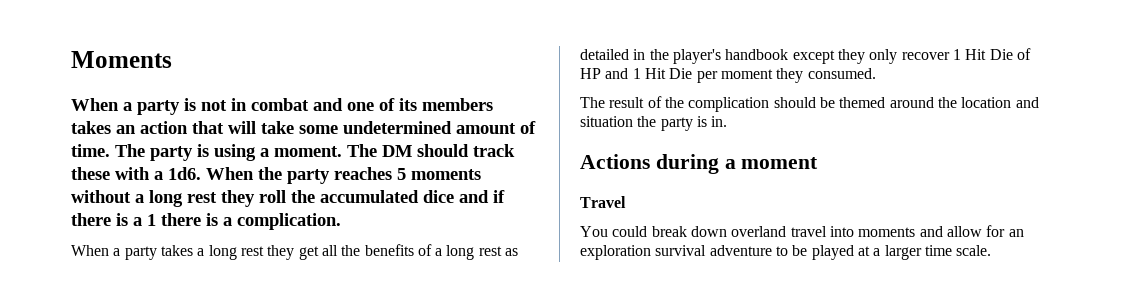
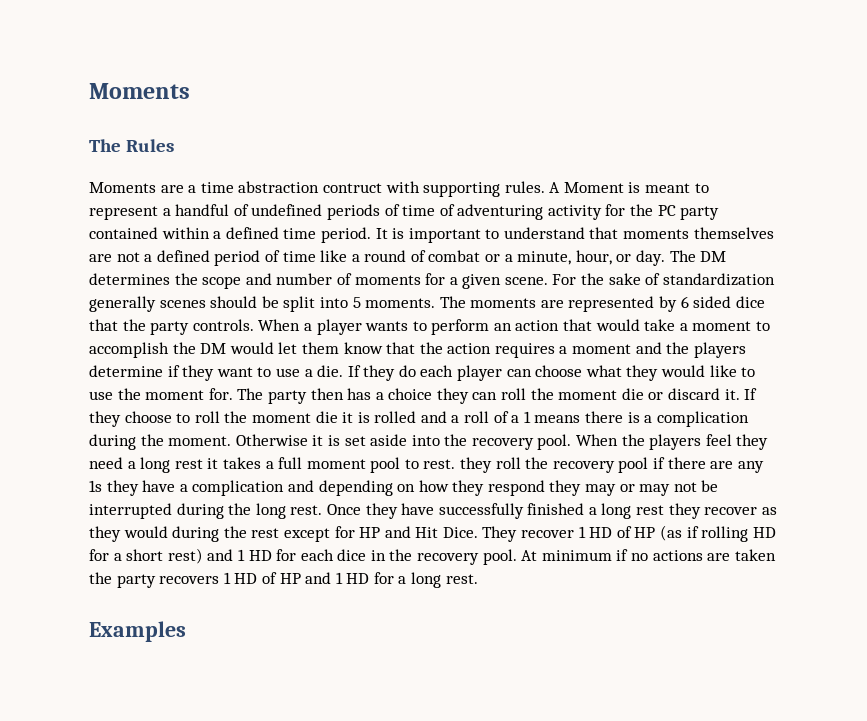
[71,98,493,115] [71,121,536,134] [71,144,515,161] [71,167,481,184] [71,190,505,207] [71,213,341,230] [71,244,519,260] [580,48,1031,64] [580,68,876,83] [580,96,1039,112] [580,116,728,131] [580,154,819,174] [580,196,626,208] [580,225,1024,237] [580,245,992,260] When a party is not in combat and one of its members takes an action that will take some undetermined amount of time. The party is using a moment. The DM should track these with a 1d6. When the party reaches 5 moments without a long rest they roll the accumulated dice and if there is a 1 there is a complication. // When a party takes a long rest they get all the benefits of a long rest as detailed in the player's handbook except they only recover 1 Hit Die of HP and 1 Hit Die per moment they consumed. // The result of the complication should be themed around the location and situation the party is in. // Actions during a moment // Travel // You could break down overland travel into moments and allow for an exploration survival adventure to be played at a larger time scale. -> [89,139,175,152] [89,181,709,197] [89,204,720,220] [89,227,774,243] [89,250,727,266] [89,273,775,289] [89,296,765,312] [89,319,771,335] [89,342,746,358] [89,365,756,381] [89,388,758,404] [89,411,749,427] [89,434,769,450] [89,457,764,473] [89,480,719,496] [89,503,777,519] [89,525,776,542] [89,548,776,565] [89,572,478,588] [89,621,186,642] The Rules // Moments are a time abstraction contruct with supporting rules. A Moment is meant to represent a handful of undefined periods of time of adventuring activity for the PC party contained within a defined time period. It is important to understand that moments themselves are not a defined period of time like a round of combat or a minute, hour, or day. The DM determines the scope and number of moments for a given scene. For the sake of standardization generally scenes should be split into 5 moments. The moments are represented by 6 sided dice that the party controls. When a player wants to perform an action that would take a moment to accomplish the DM would let them know that the action requires a moment and the players determine if they want to use a die. If they do each player can choose what they would like to use the moment for. The party then has a choice they can roll the moment die or discard it. If they choose to roll the moment die it is rolled and a roll of a 1 means there is a complication during the moment. Otherwise it is set aside into the recovery pool. When the players feel they need a long rest it takes a full moment pool to rest. they roll the recovery pool if there are any 1s they have a complication and depending on how they respond they may or may not be interrupted during the long rest. Once they have successfully finished a long rest they recover as they would during the rest except for HP and Hit Dice. They recover 1 HD of HP (as if rolling HD for a short rest) and 1 HD for each dice in the recovery pool. At minimum if no actions are taken the party recovers 1 HD of HP and 1 HD for a long rest. // Examples

